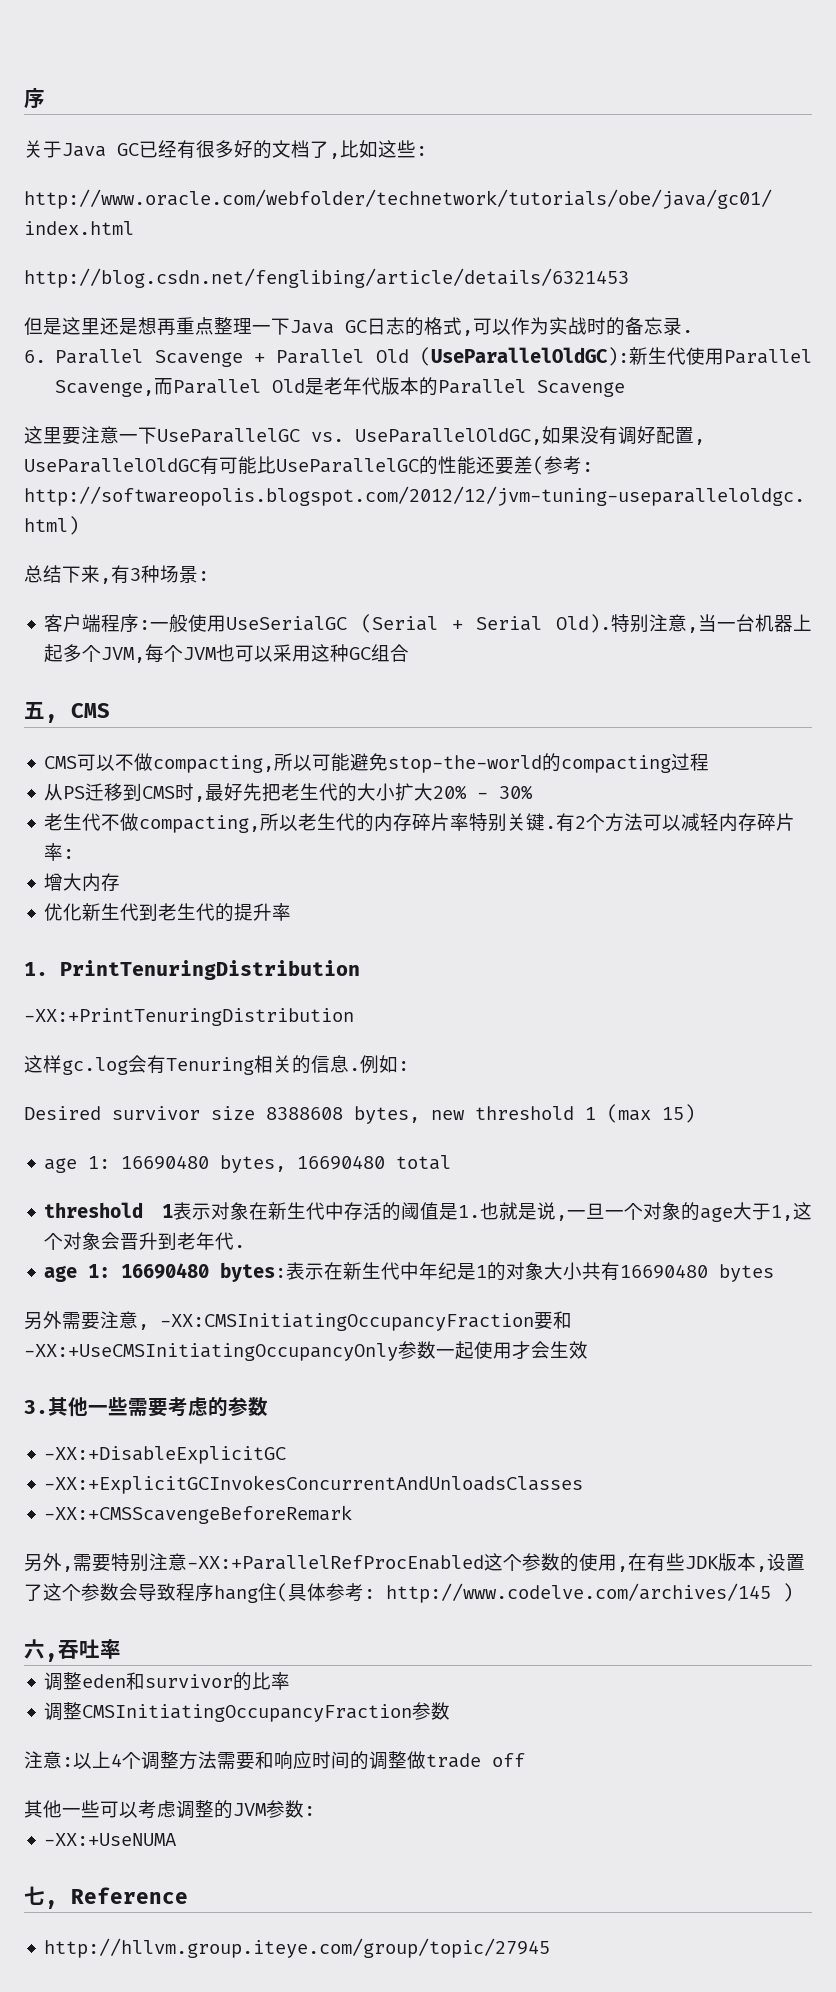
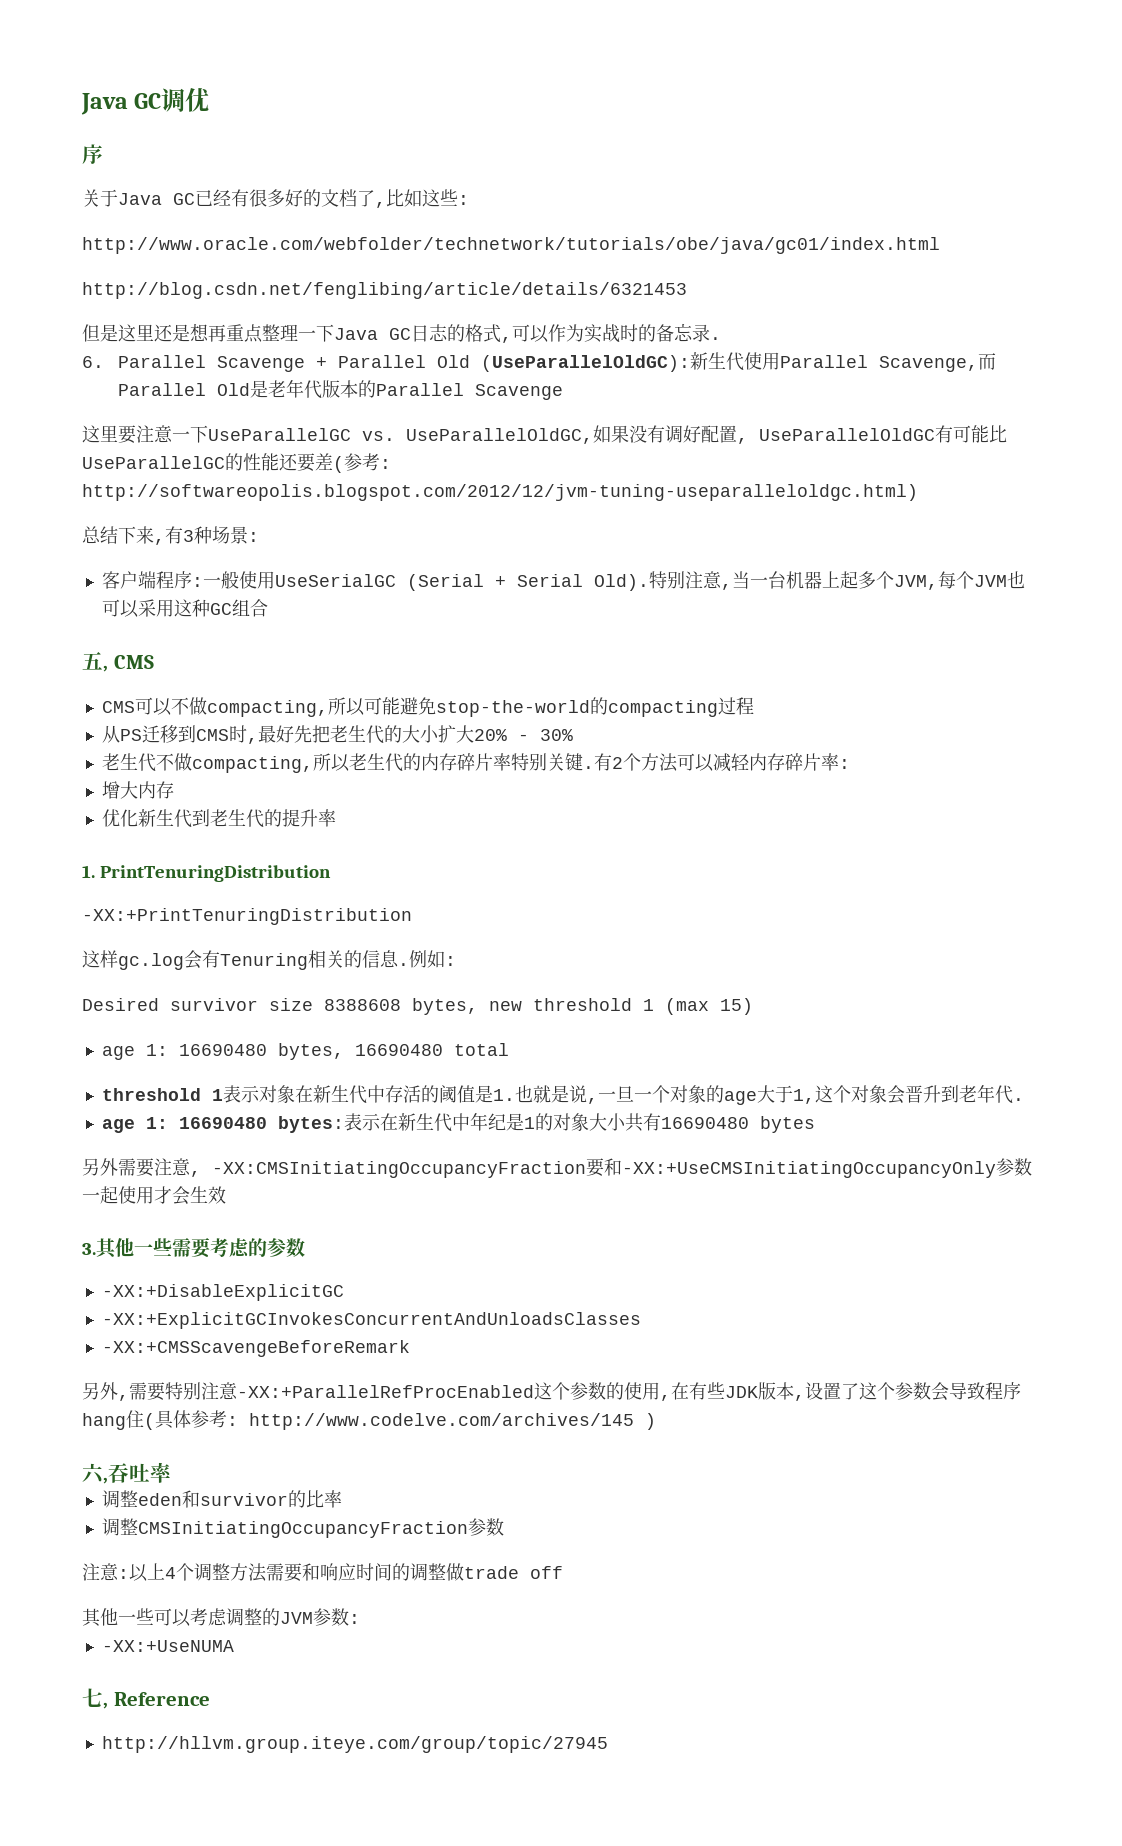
(24, 98) none -> [81,88,210,115] Java GC调优 //

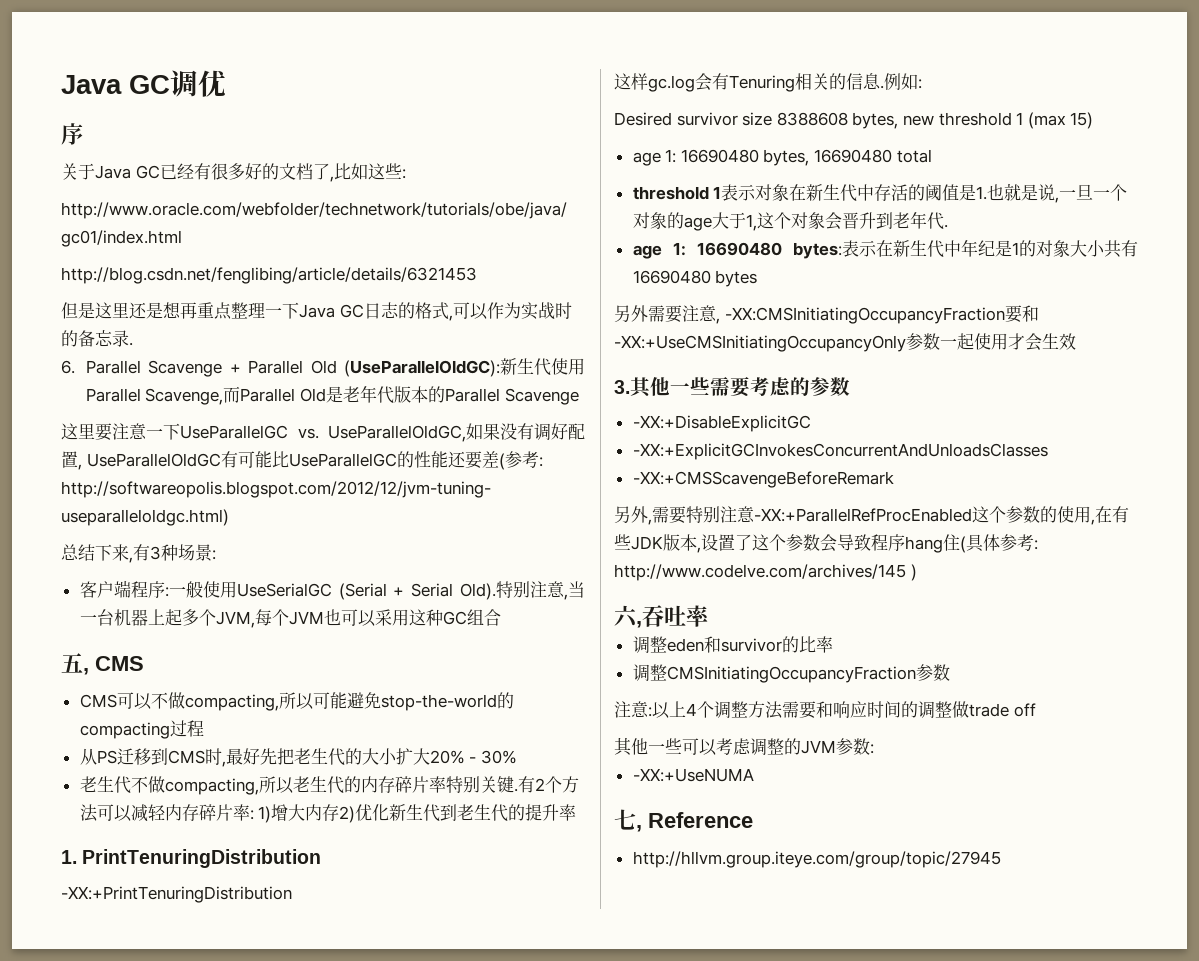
(850, 764) // -> [258,806,272,823] 1)
(174, 790) // -> [339,806,356,823] 2)

